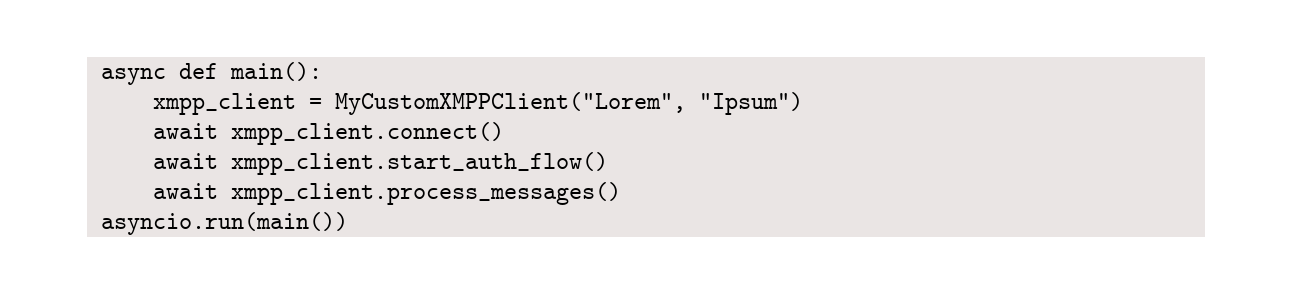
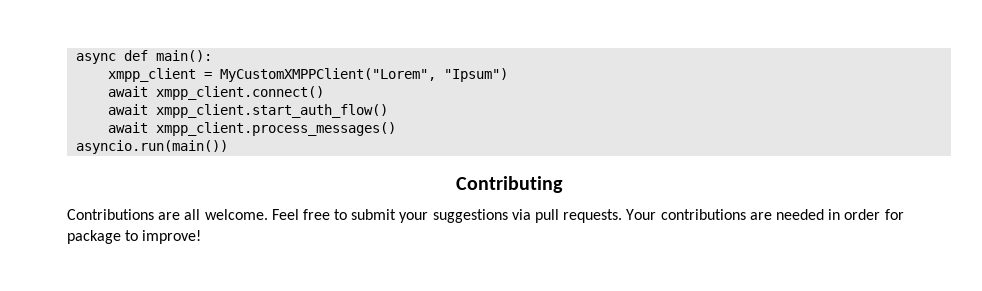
(348, 223) none -> [456,176,563,193] [67,209,904,223] [67,230,202,244] // Contributing // Contributions are all welcome. Feel free to submit your suggestions via pull requests. Your contributions are needed in order for package to improve!

